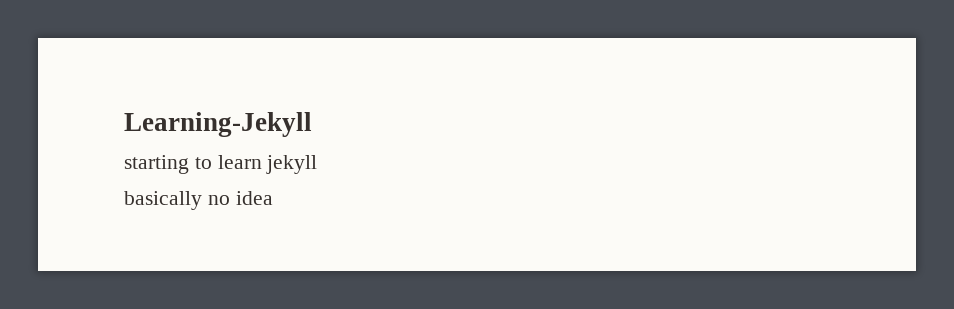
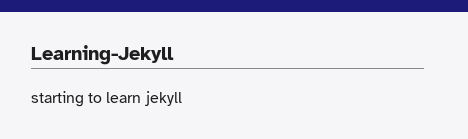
[124,191,273,210] // basically no idea -> (182, 98) none

